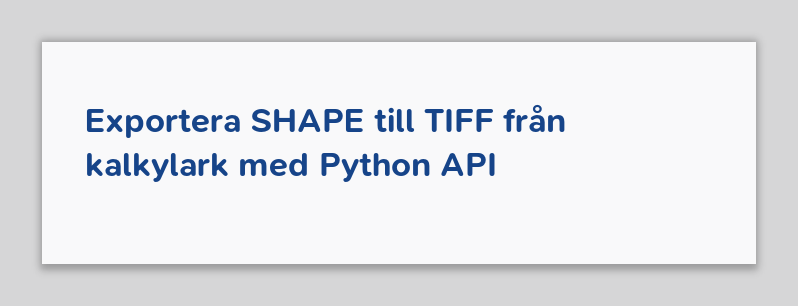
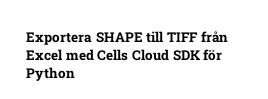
[85,153,497,182] kalkylark med Python API -> [26,49,223,61] [26,67,75,81] Excel med Cells Cloud SDK för Python

